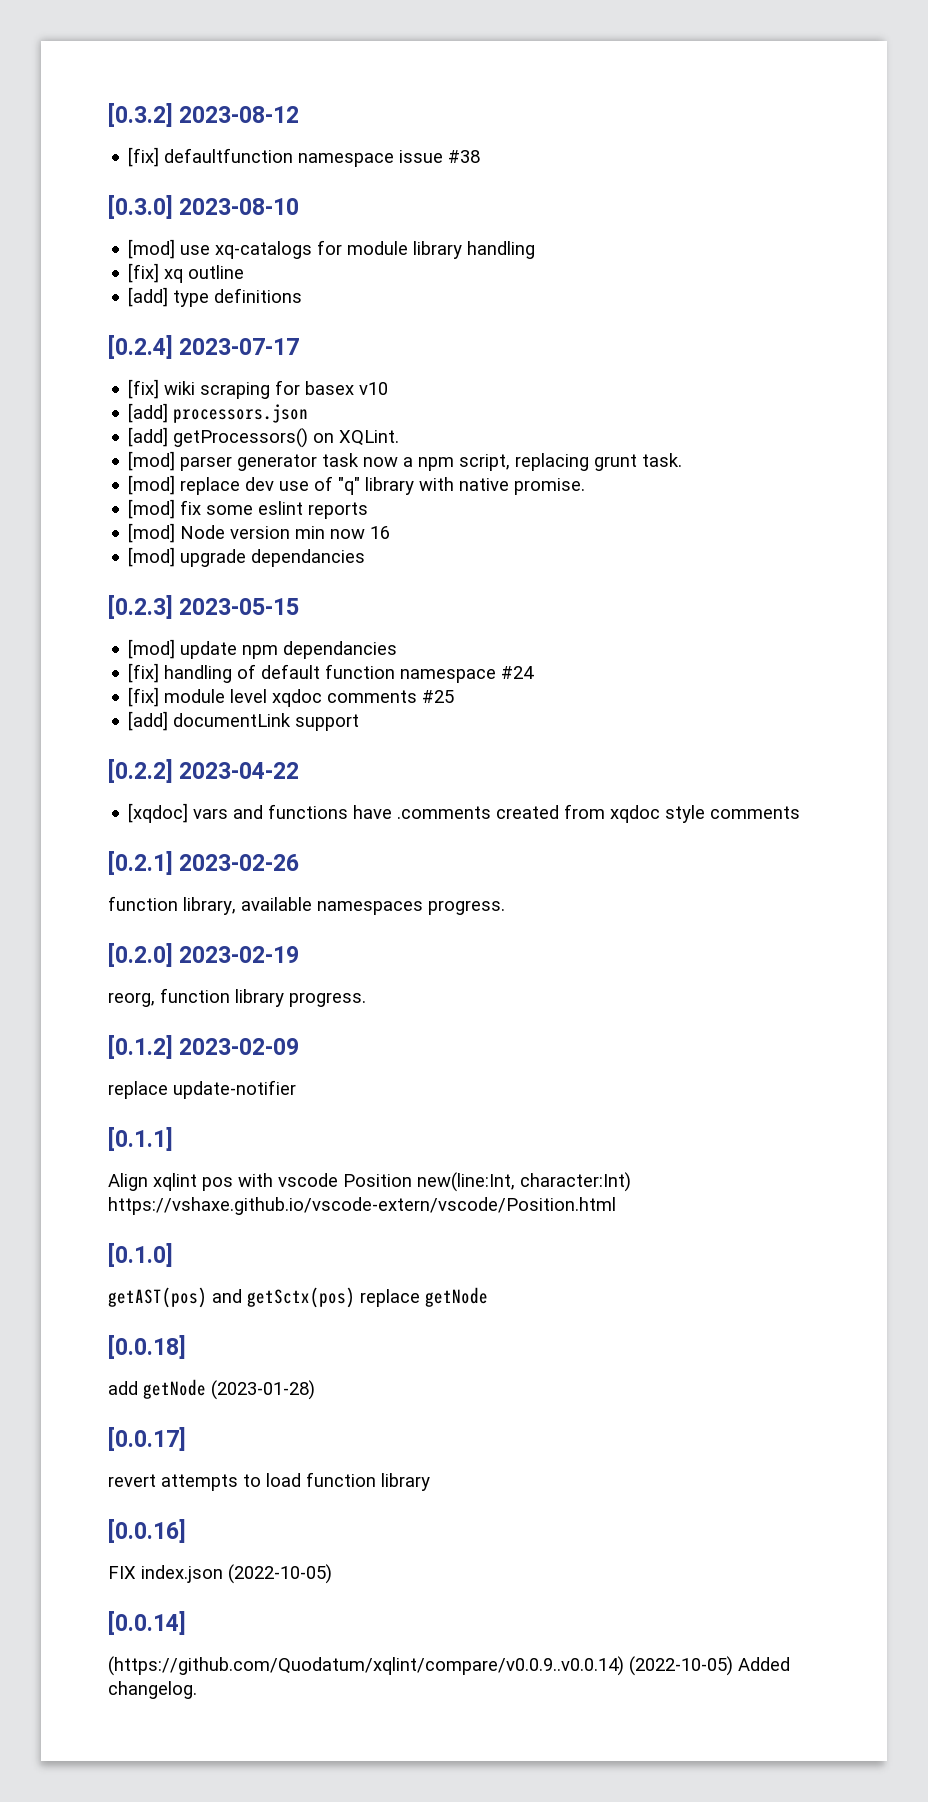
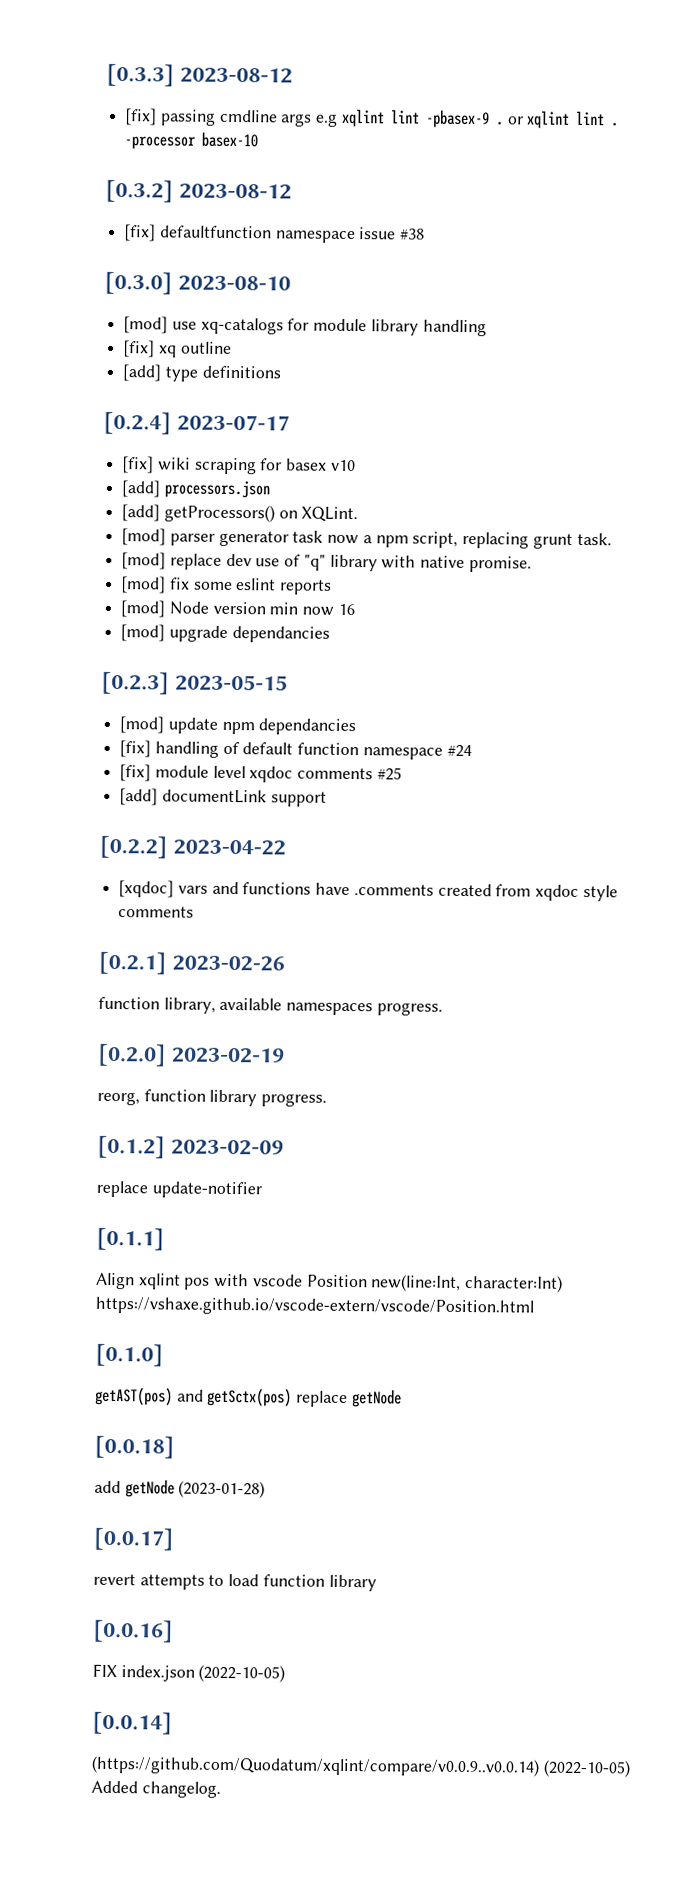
(108, 115) none -> [106,63,294,87] [124,108,620,129] [124,131,259,150] [0.3.3] 2023-08-12 // [fix] passing cmdline args e.g xqlint lint -pbasex-9 . or xqlint lint . -processor basex-10 //

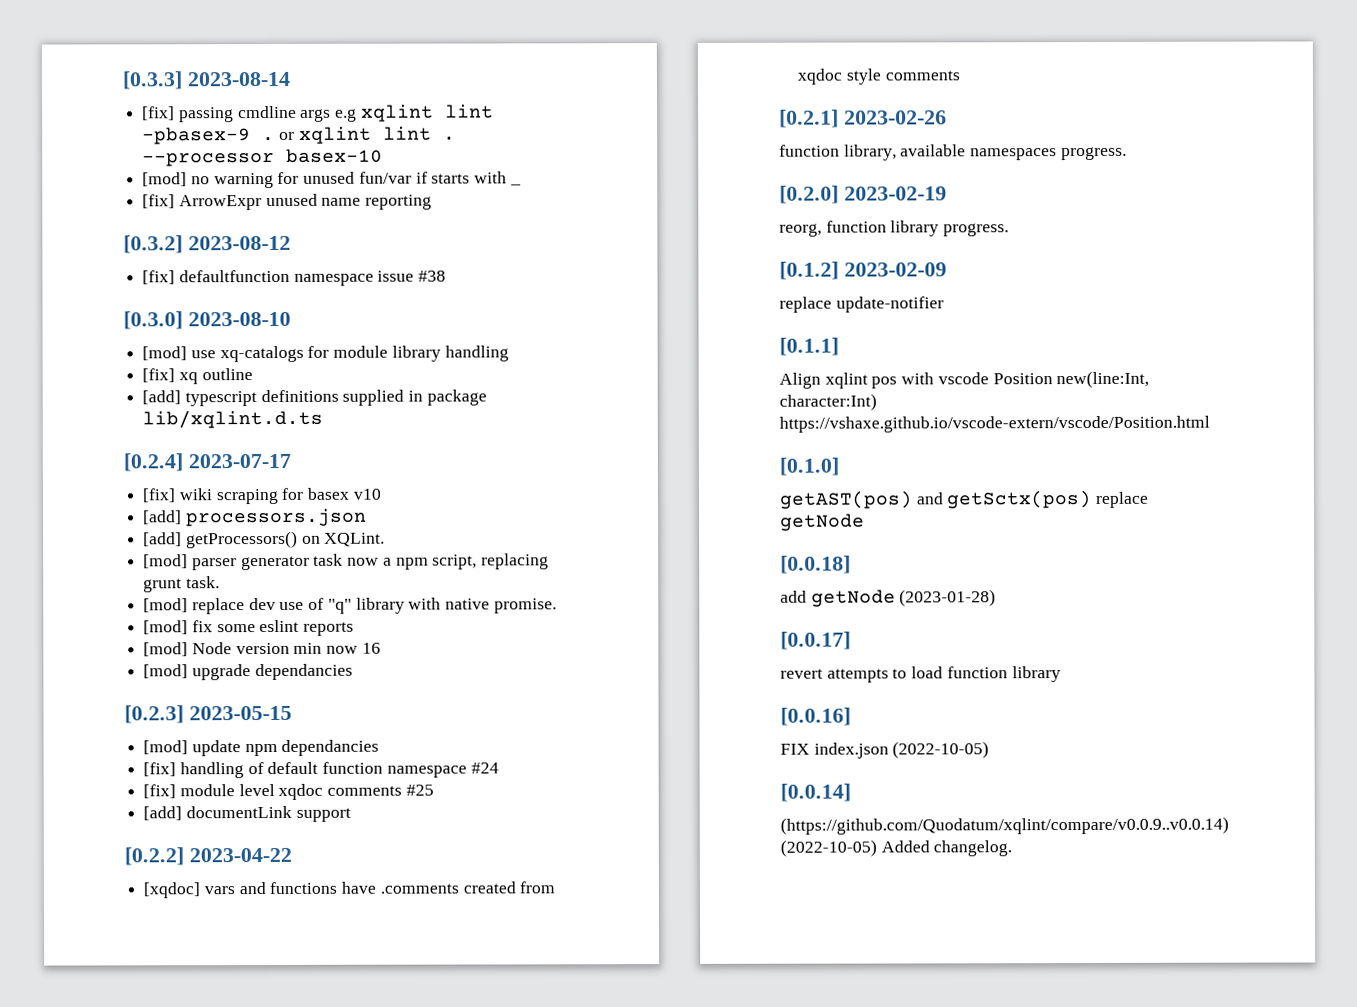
[180,67,294,84] 2023-08-12 -> [187,71,290,87] 2023-08-14
[124,136,197,150] -processor -> [142,152,276,167] --processor
(259, 139) none -> [142,171,521,189] [142,193,433,211] // [mod] no warning for unused fun/var if starts with _ // [fix] ArrowExpr unused name reporting
[164,366,198,382] type -> [184,391,257,407] typescript
(281, 372) none -> [342,389,487,406] [142,409,324,429] supplied in package lib/xqlint.d.ts

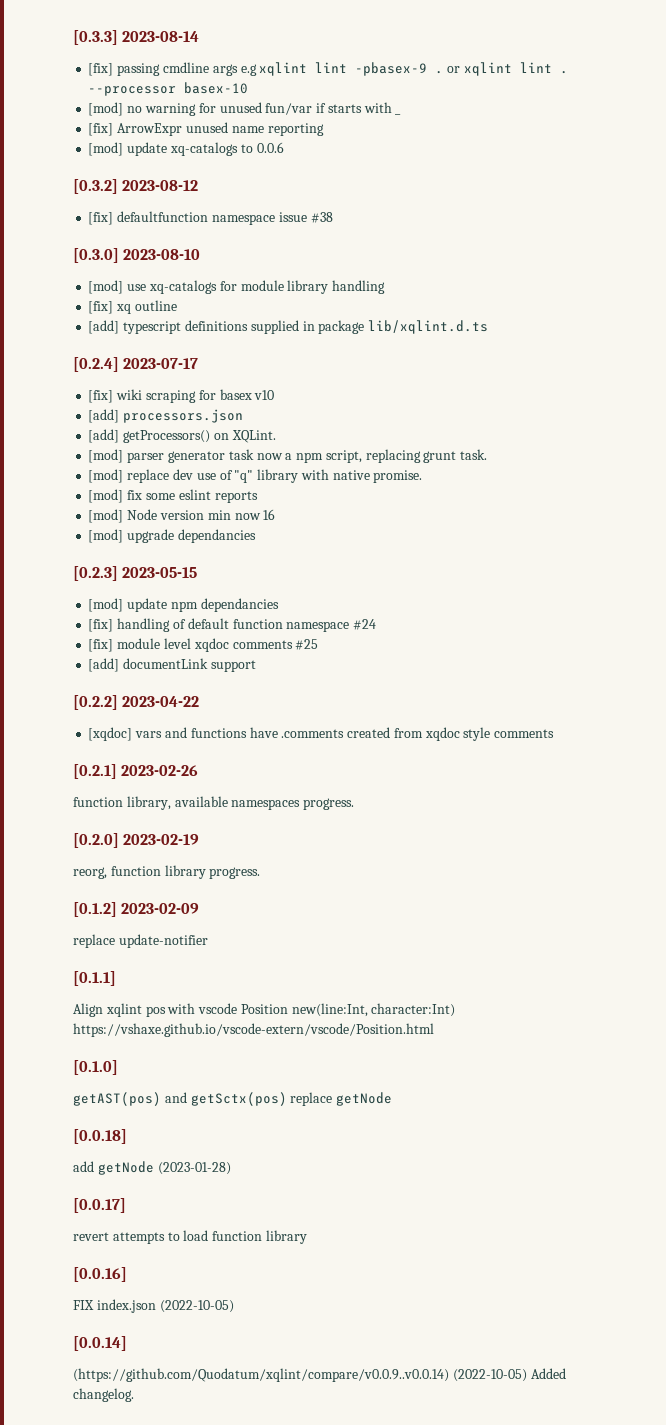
(433, 202) none -> [88,142,284,156] // [mod] update xq-catalogs to 0.0.6

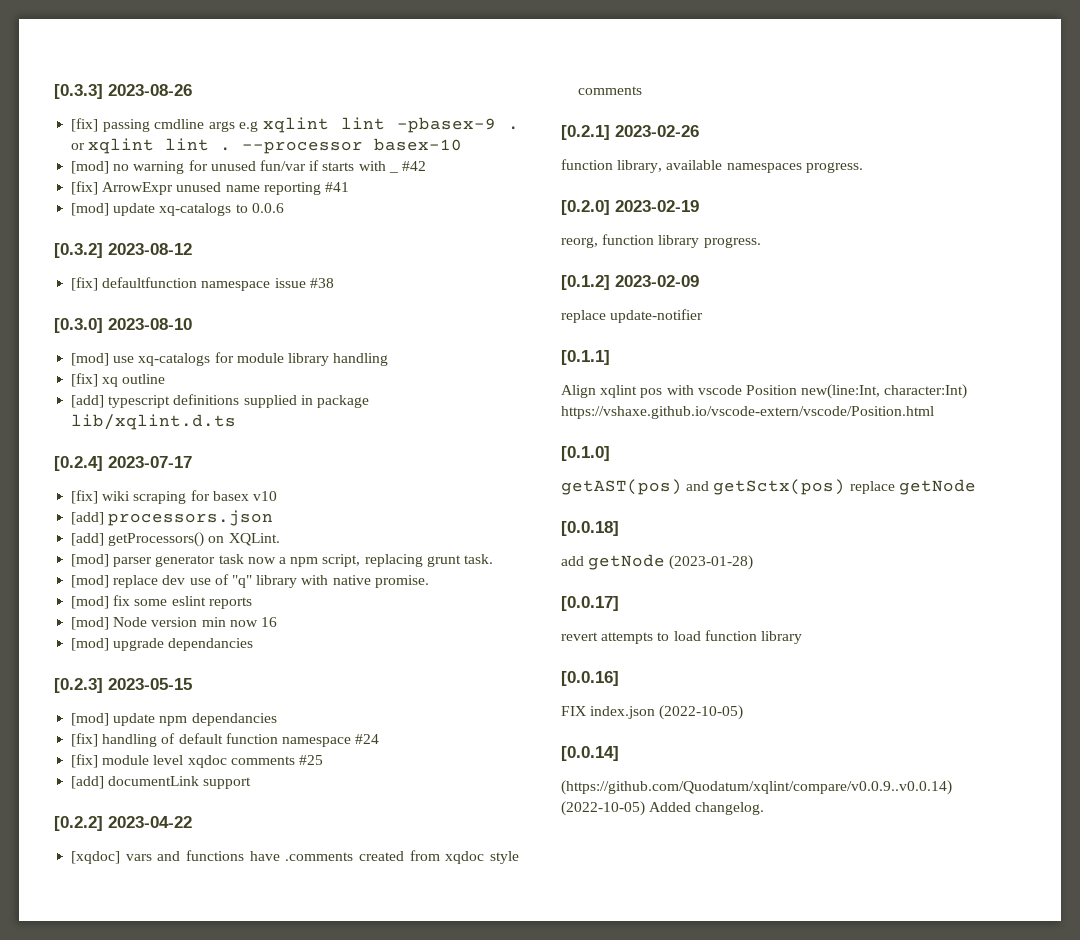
[122,31,200,42] 2023-08-14 -> [108,84,192,96] 2023-08-26
(402, 114) none -> [401,161,426,171] #42
(324, 129) none -> [324,182,349,192] #41

